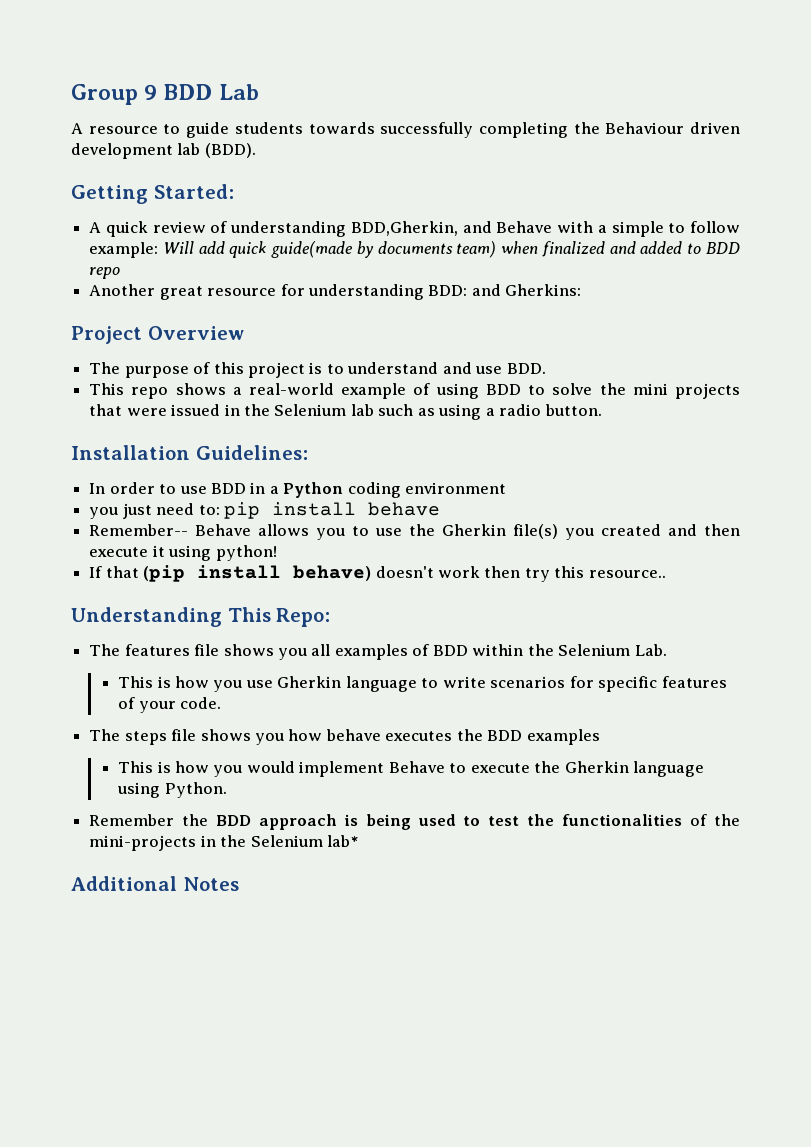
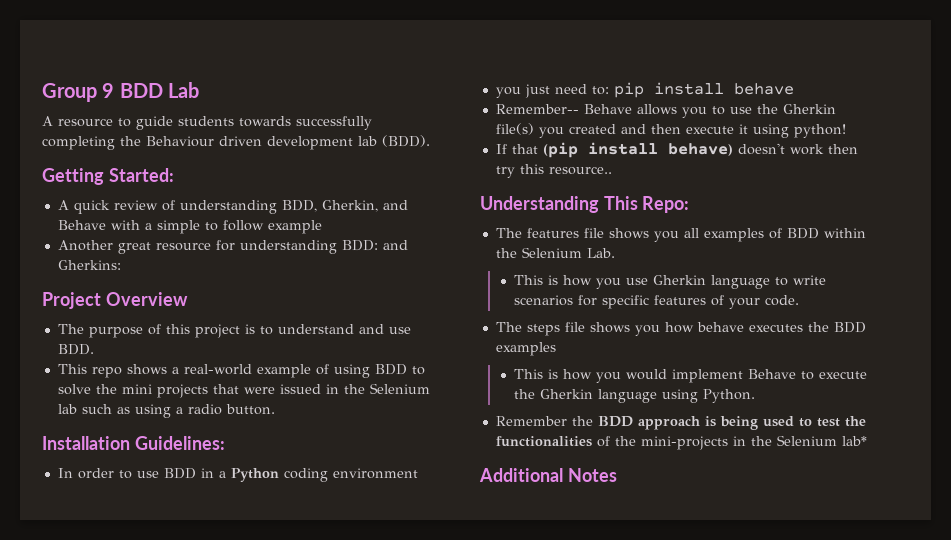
[350,221,458,236] BDD,Gherkin, -> [281,200,378,212] BDD, Gherkin,
[89,241,740,258] [89,267,121,279] example: Will add quick guide(made by documents team) when finalized and added to BDD repo -> [267,220,322,234] example

